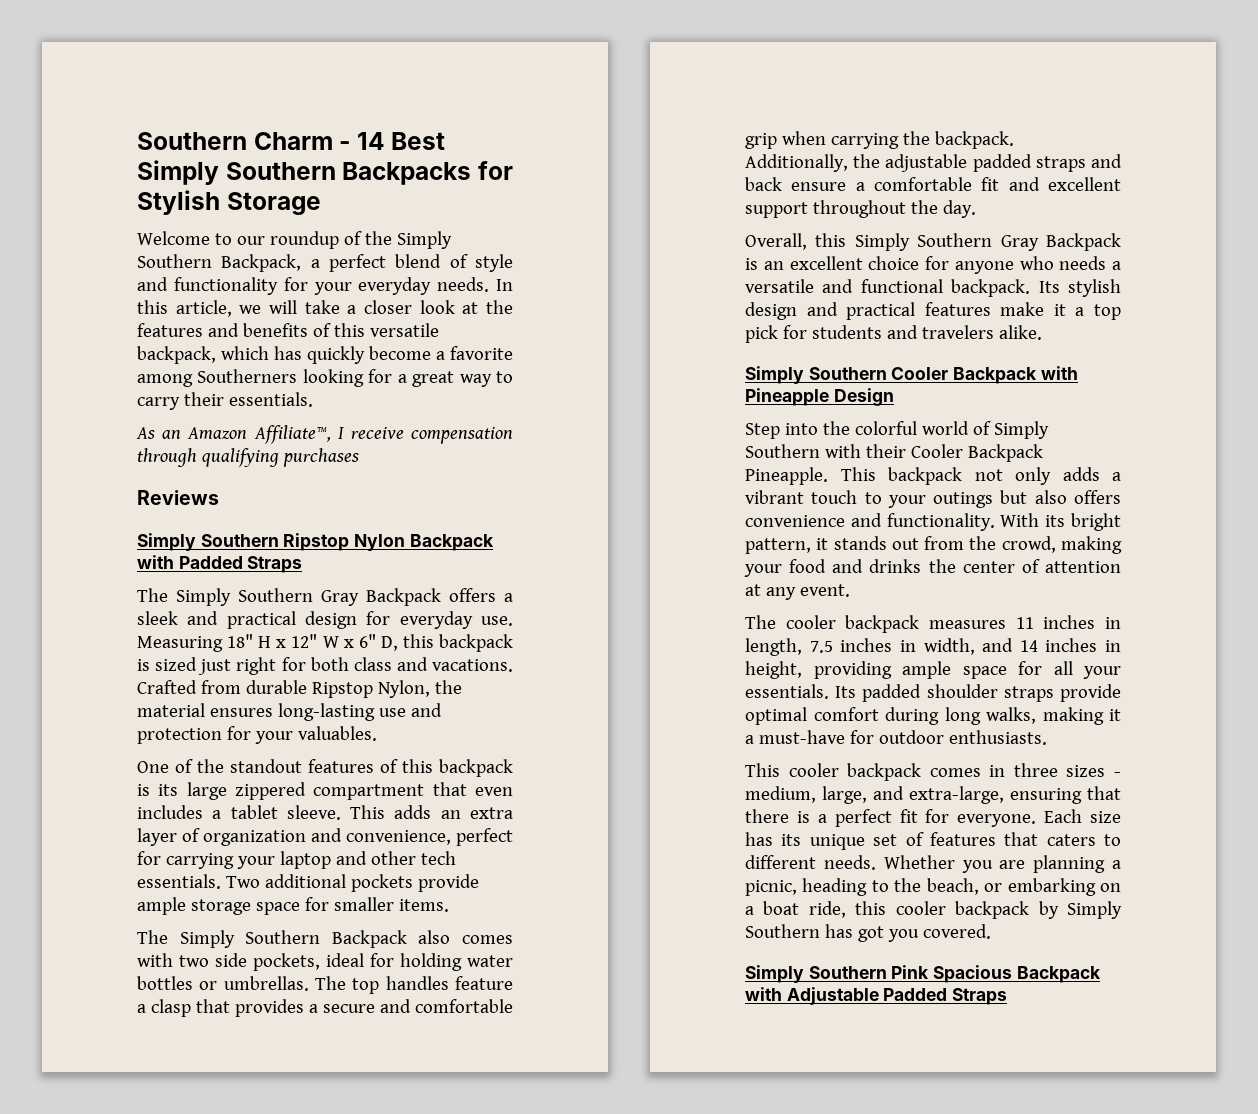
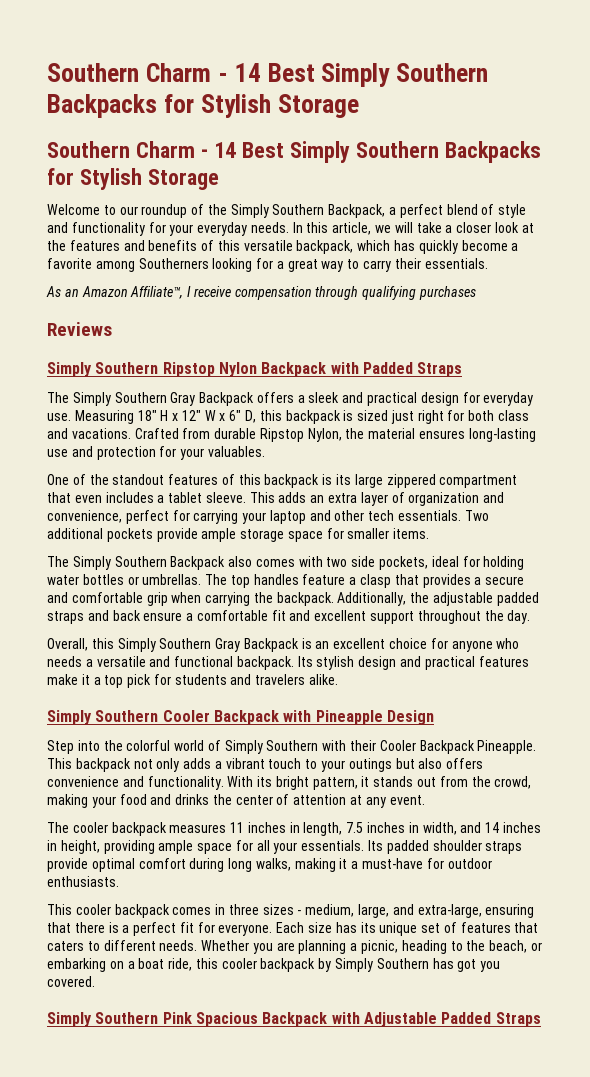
(321, 203) none -> [47,141,541,163] [47,168,219,190] // Southern Charm - 14 Best Simply Southern Backpacks for Stylish Storage

